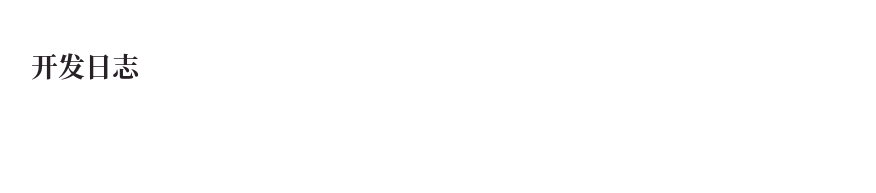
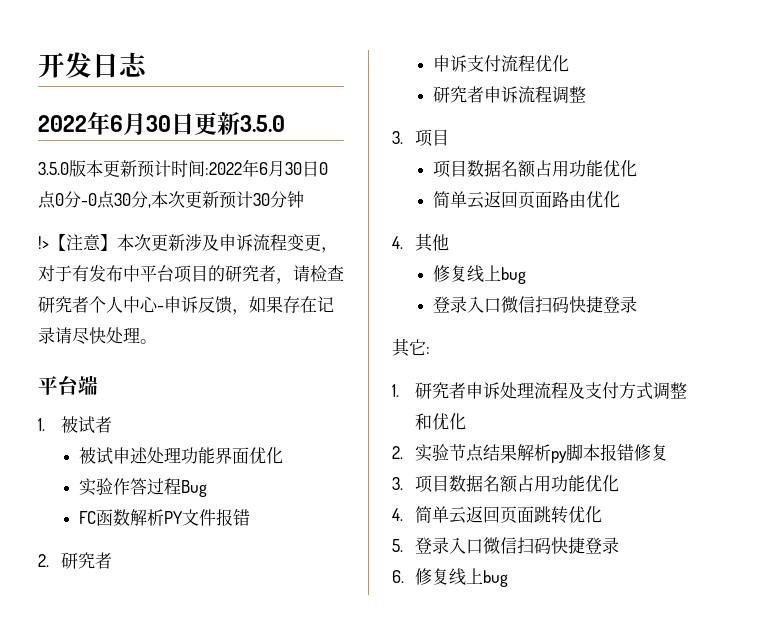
(142, 66) none -> [38,111,285,136] [38,159,328,178] [38,191,304,209] [38,234,338,253] [38,265,344,284] [38,296,334,315] [38,327,157,345] [38,375,98,395] [38,416,112,434] [79,447,284,465] [79,478,208,497] [79,509,251,526] [38,552,112,569] [433,55,570,72] [433,86,587,104] [392,129,449,147] [433,160,638,178] [433,191,621,209] [392,233,449,252] [433,265,527,284] [433,296,638,313] [392,338,430,357] [392,382,687,400] [414,413,466,430] [392,444,668,463] [392,475,619,493] [392,506,602,524] [392,537,619,554] [392,568,508,587] // 2022年6月30日更新3.5.0 // 3.5.0版本更新预计时间:2022年6月30日0点0分-0点30分,本次更新预计30分钟 // !>【注意】本次更新涉及申诉流程变更，对于有发布中平台项目的研究者，请检查研究者个人中心-申诉反馈，如果存在记录请尽快处理。 // 平台端 // 1.被试者 // 被试申述处理功能界面优化 // 实验作答过程Bug // FC函数解析PY文件报错 // 2.研究者 // 申诉支付流程优化 // 研究者申诉流程调整 // 3.项目 // 项目数据名额占用功能优化 // 简单云返回页面路由优化 // 4.其他 // 修复线上bug // 登录入口微信扫码快捷登录 // 其它: // 1.研究者申诉处理流程及支付方式调整和优化 // 2.实验节点结果解析py脚本报错修复 // 3.项目数据名额占用功能优化 // 4.简单云返回页面跳转优化 // 5.登录入口微信扫码快捷登录 // 6.修复线上bug

